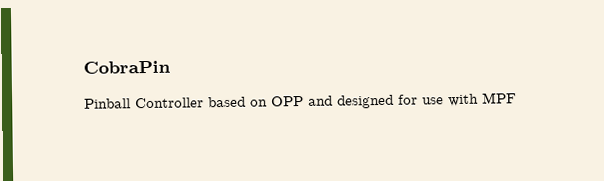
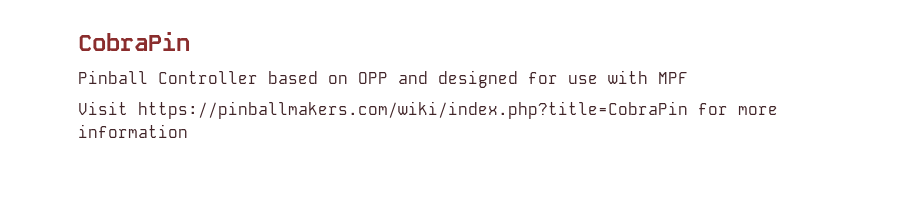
(517, 98) none -> [78,101,778,119] [78,124,188,138] // Visit https://pinballmakers.com/wiki/index.php?title=CobraPin for more information

